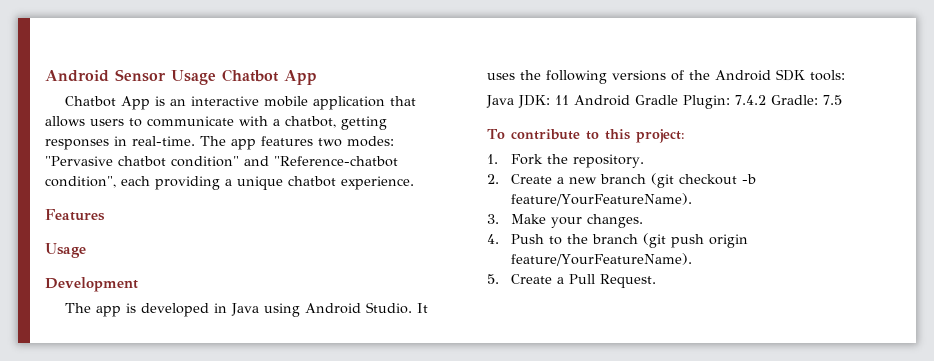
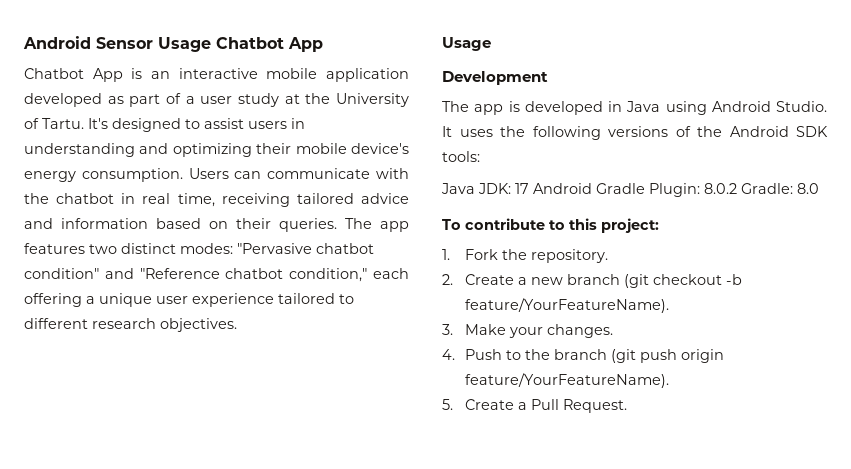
[390,96,417,106] [45,116,387,130] [45,136,195,150] that allows users to communicate with a chatbot, getting responses in real-time. -> [24,93,409,107] [24,118,305,132] [24,143,409,157] [24,168,410,182] [24,193,409,207] [24,218,337,232] developed as part of a user study at the University of Tartu. It's designed to assist users in understanding and optimizing their mobile device's energy consumption. Users can communicate with the chatbot in real time, receiving tailored advice and information based on their queries.
(342, 142) none -> [121,243,176,254] distinct
[274,156,398,167] [45,176,414,190] [45,209,105,221] "Reference-chatbot condition", each providing a unique chatbot experience. // Features -> [139,268,409,282] [24,293,354,307] [24,318,237,332] "Reference chatbot condition," each offering a unique user experience tailored to different research objectives.
[555,95,569,105] 11 -> [515,183,529,194] 17
[735,95,842,105] 7.4.2 Gradle: 7.5 -> [704,183,819,194] 8.0.2 Gradle: 8.0

